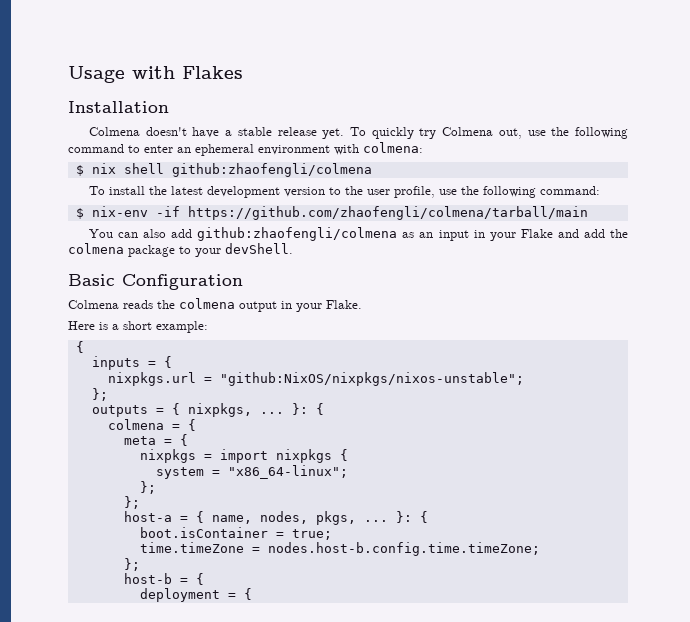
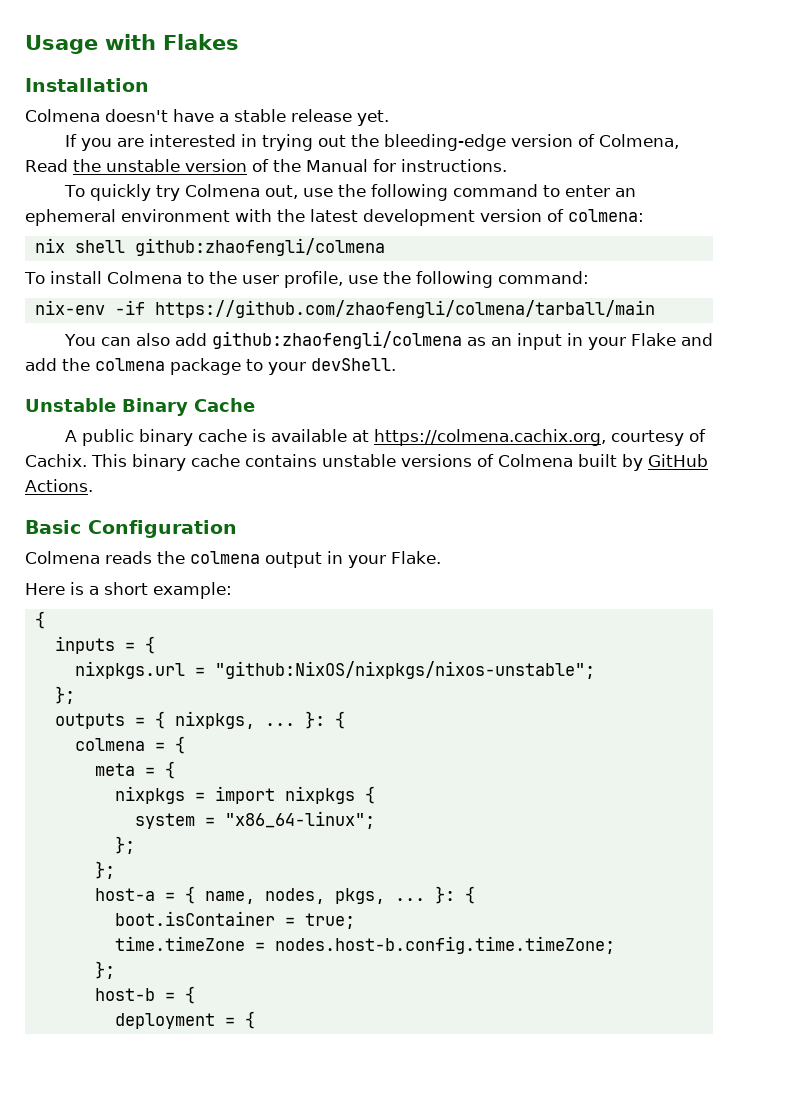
(345, 133) none -> [64,134,679,151] [25,159,507,172] // If you are interested in trying out the bleeding-edge version of Colmena, Read the unstable version of the Manual for instructions. //
(359, 149) none -> [277,209,564,226] the latest development version of
[75,165,84,176] $ -> (644, 215) none
[149,186,326,198] the latest development version -> [106,271,182,284] Colmena
[75,208,84,219] $ -> (589, 277) none
(293, 248) none -> [25,398,255,416] [64,429,706,446] [25,454,708,471] [25,479,93,492] // Unstable Binary Cache // A public binary cache is available at https://colmena.cachix.org, courtesy of Cachix. This binary cache contains unstable versions of Colmena built by GitHub Actions.

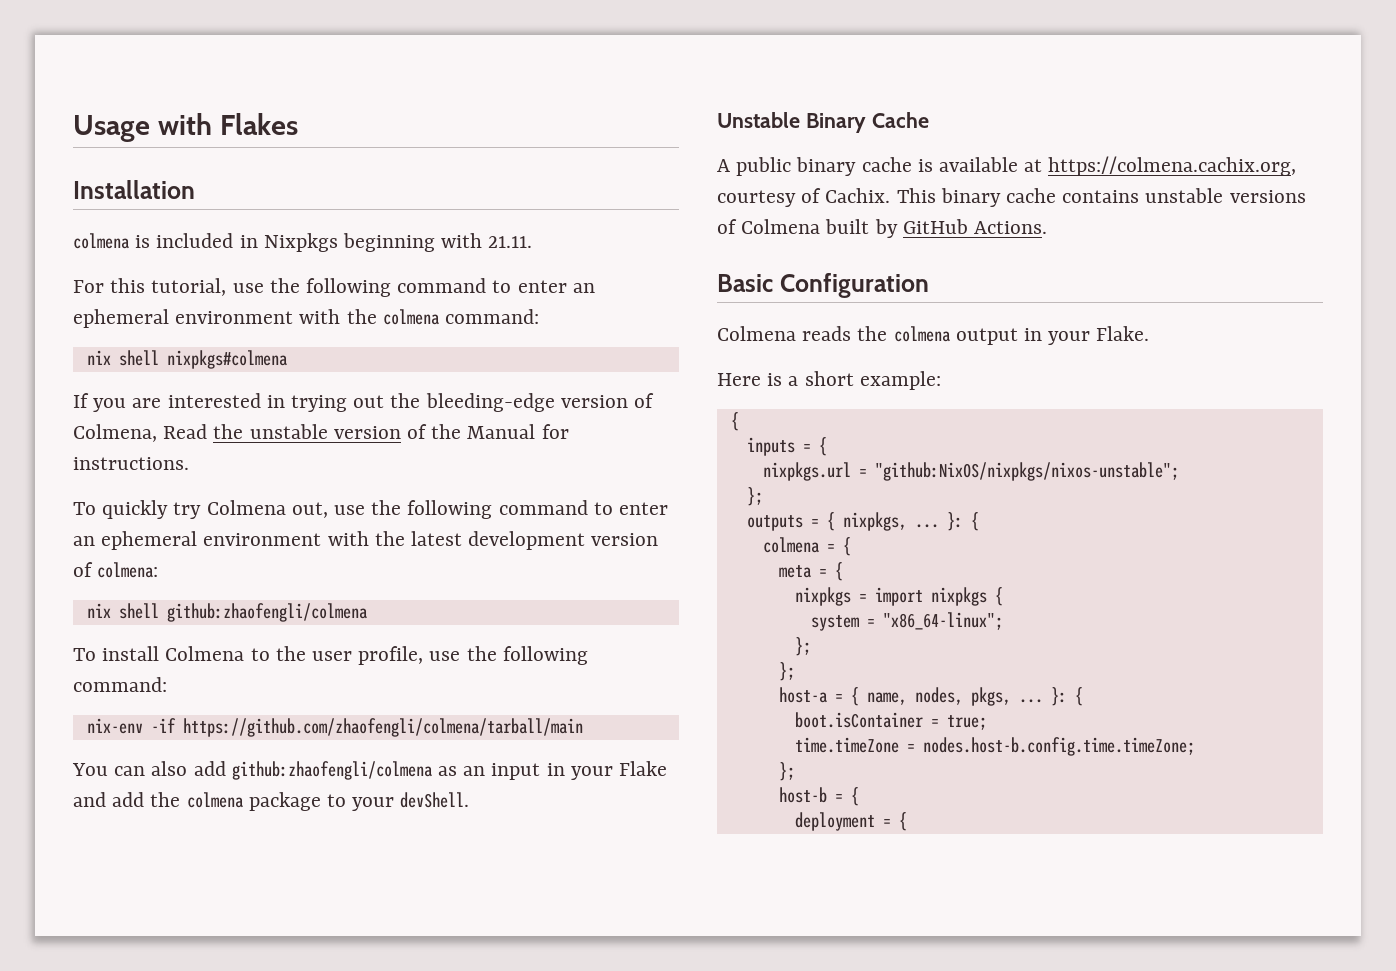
[25,109,389,126] Colmena doesn't have a stable release yet. -> [73,233,533,252] [73,278,595,297] [73,309,540,328] [86,350,287,369] colmena is included in Nixpkgs beginning with 21.11. // For this tutorial, use the following command to enter an ephemeral environment with the colmena command: // nix shell nixpkgs#colmena

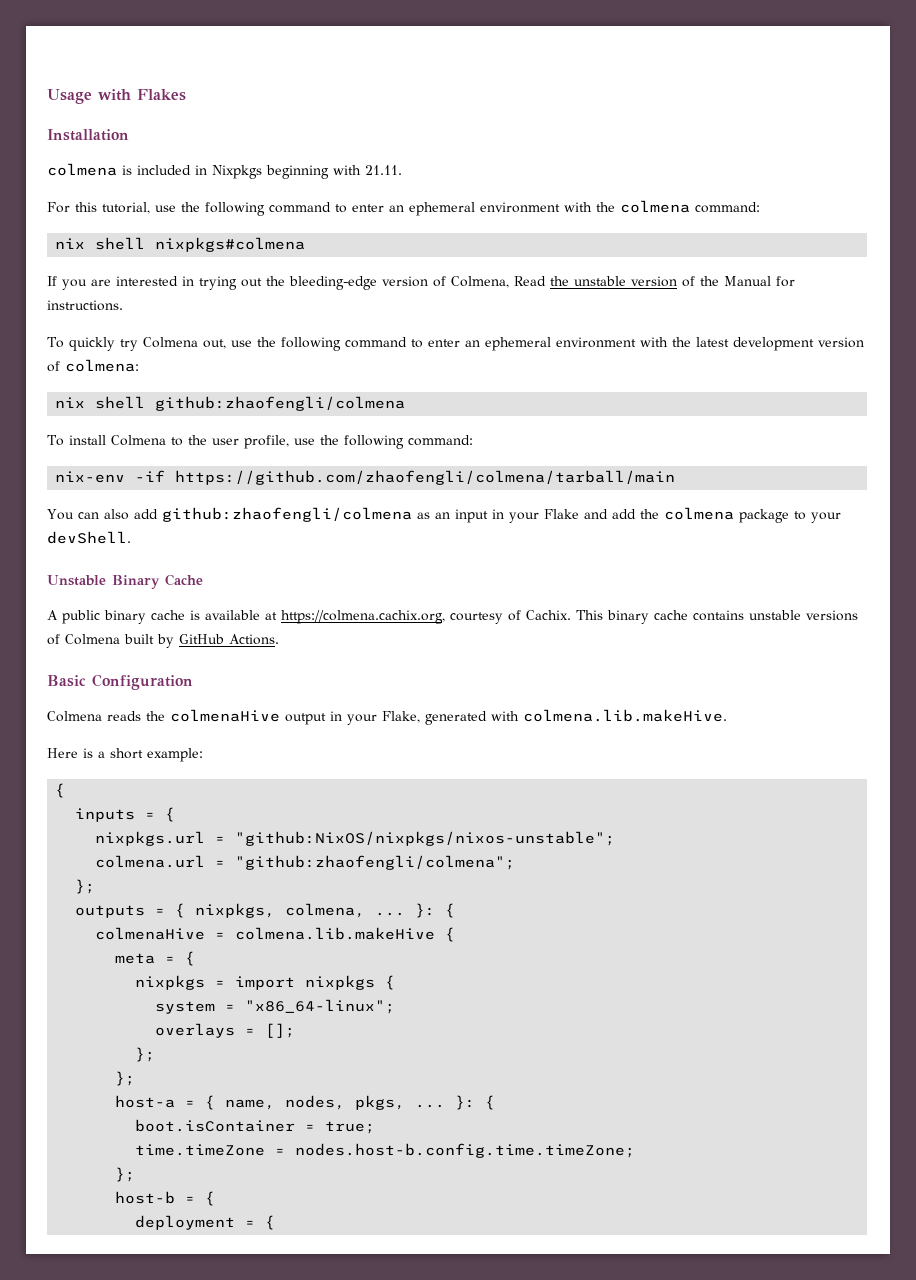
[893,326,950,342] colmena -> [170,709,280,722] colmenaHive
[1096,326,1150,341] Flake. -> [382,709,727,725] Flake, generated with colmena.lib.makeHive.
(1179, 471) none -> [95,855,516,870] // colmena.url = "github:zhaofengli/colmena";
[914,512,979,531] [762,537,835,553] ... }: { // colmena = -> [285,903,456,918] [95,927,436,940] colmena, ... }: { // colmenaHive = colmena.lib.makeHive
(1003, 621) none -> [155,1023,296,1038] // overlays = [];

